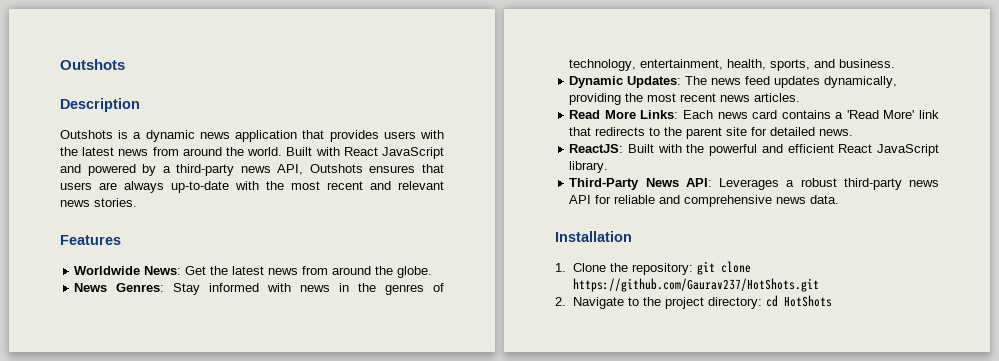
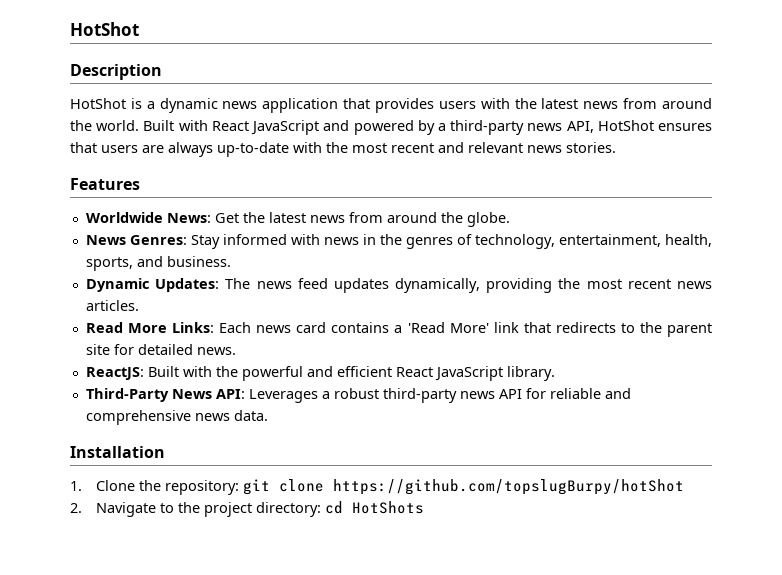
[60,59,125,70] Outshots -> [70,22,139,36] HotShot
[60,130,113,139] Outshots -> [70,98,126,109] HotShot
[309,164,363,173] Outshots -> [597,120,654,131] HotShot
[573,278,820,292] https://github.com/Gaurav237/HotShots.git -> [332,479,684,495] https://github.com/topslugBurpy/hotShot

